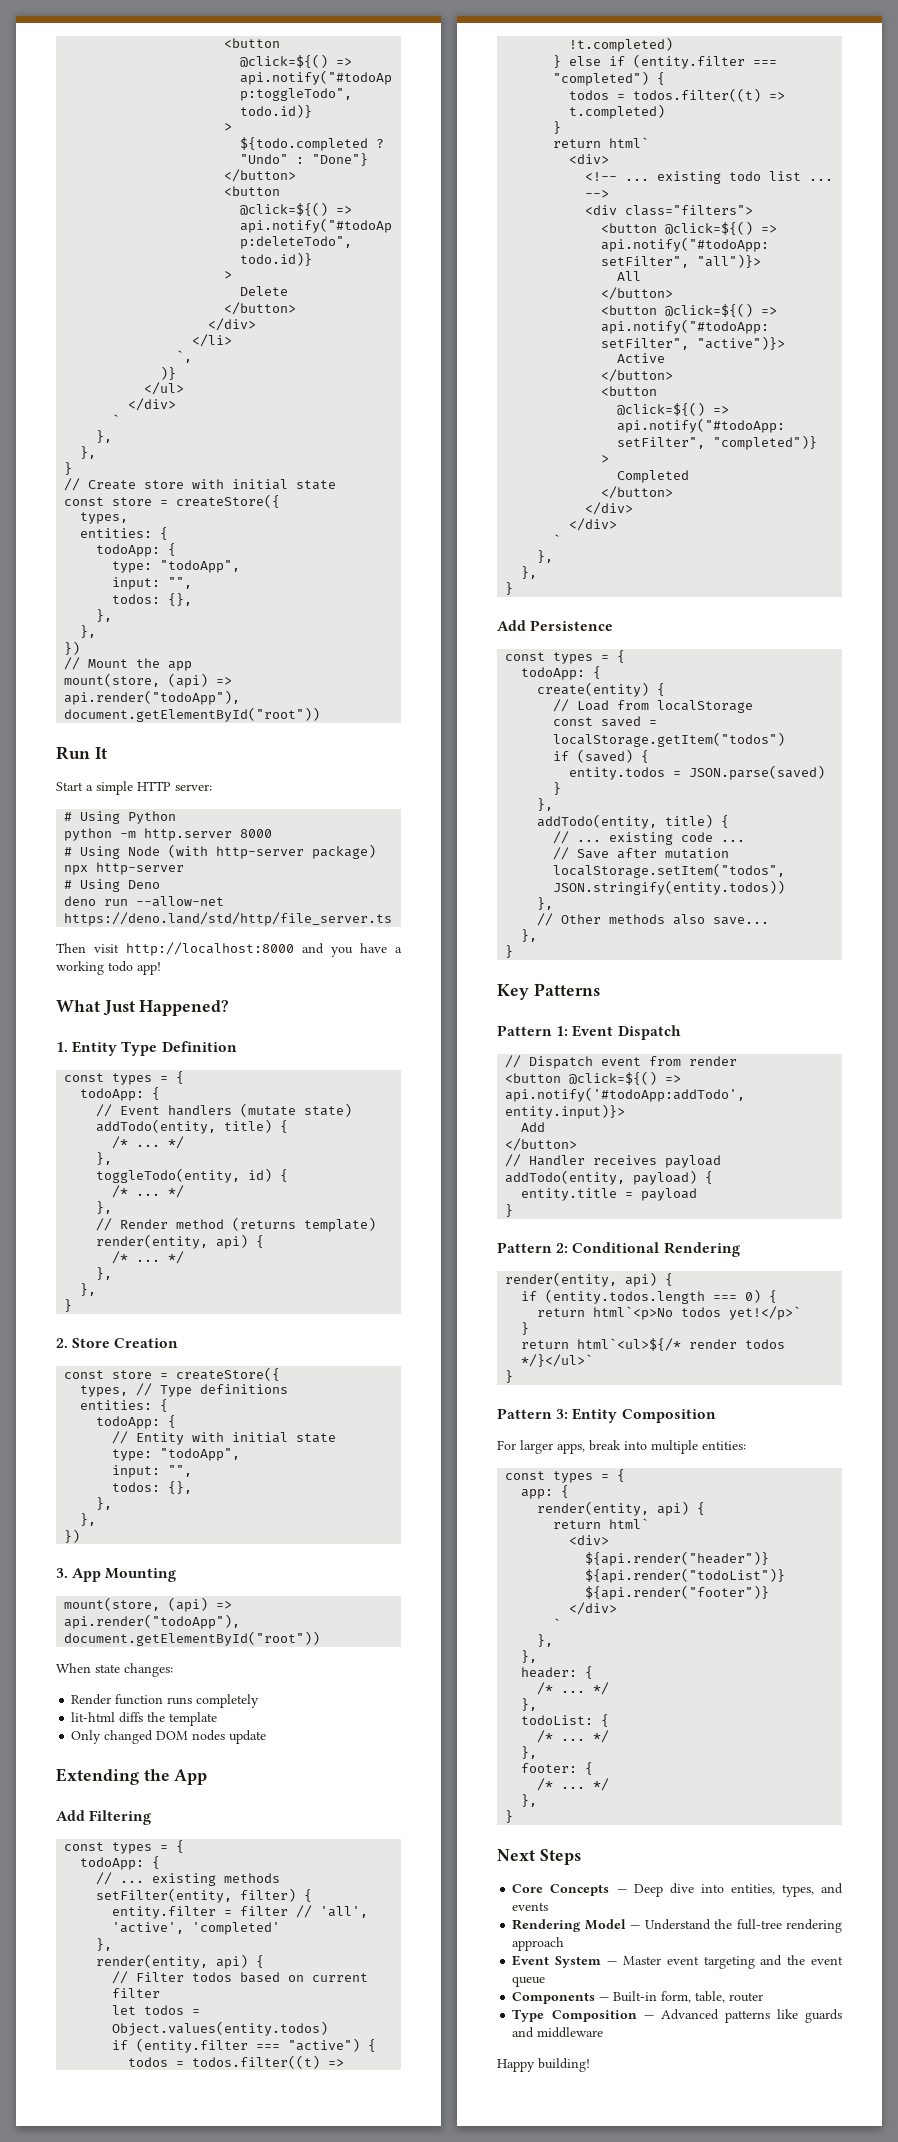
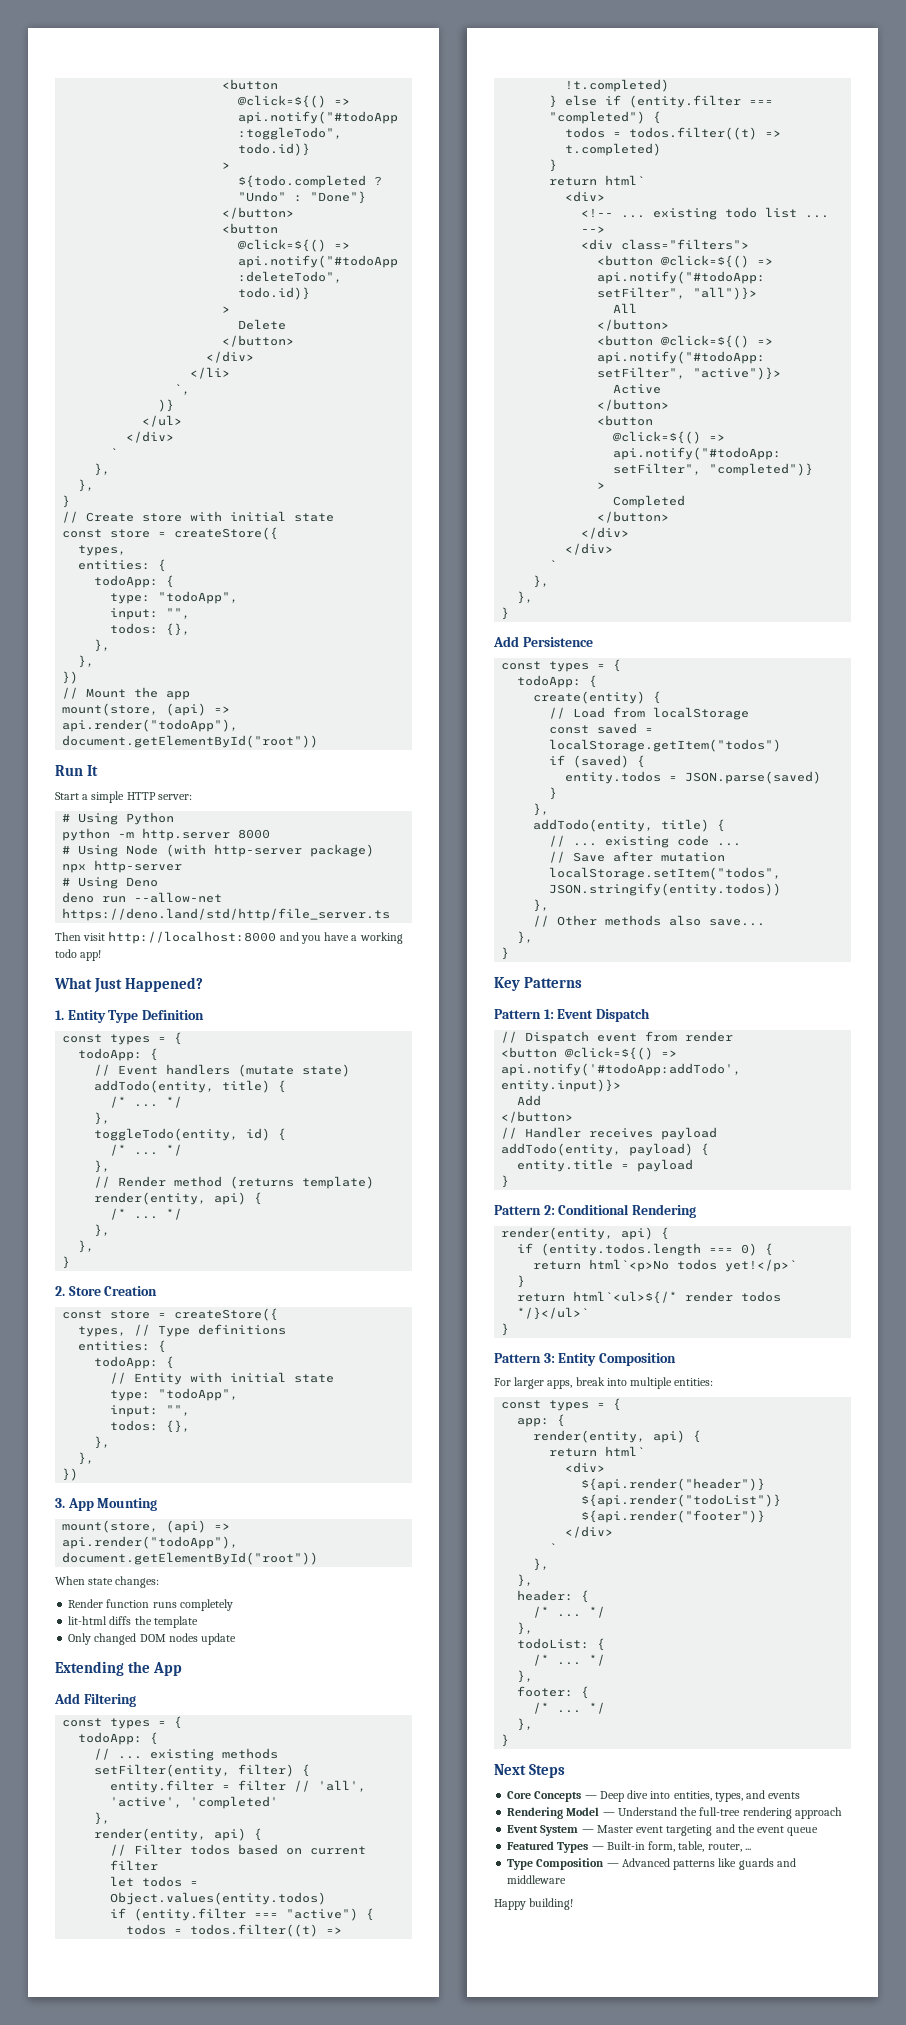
[512,1992,596,2004] Components -> [507,1841,589,1853] Featured Types
[729,1992,764,2002] router -> [707,1843,751,1852] router, ...

